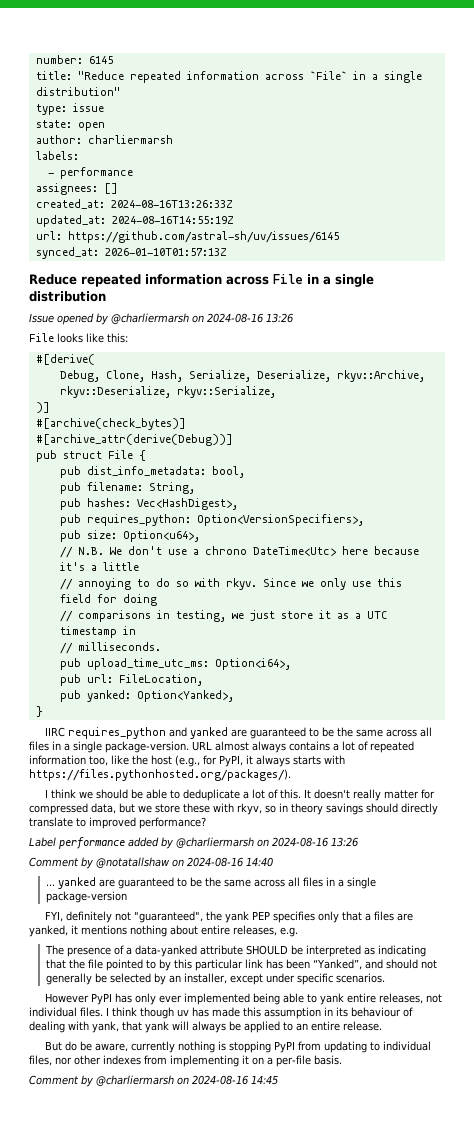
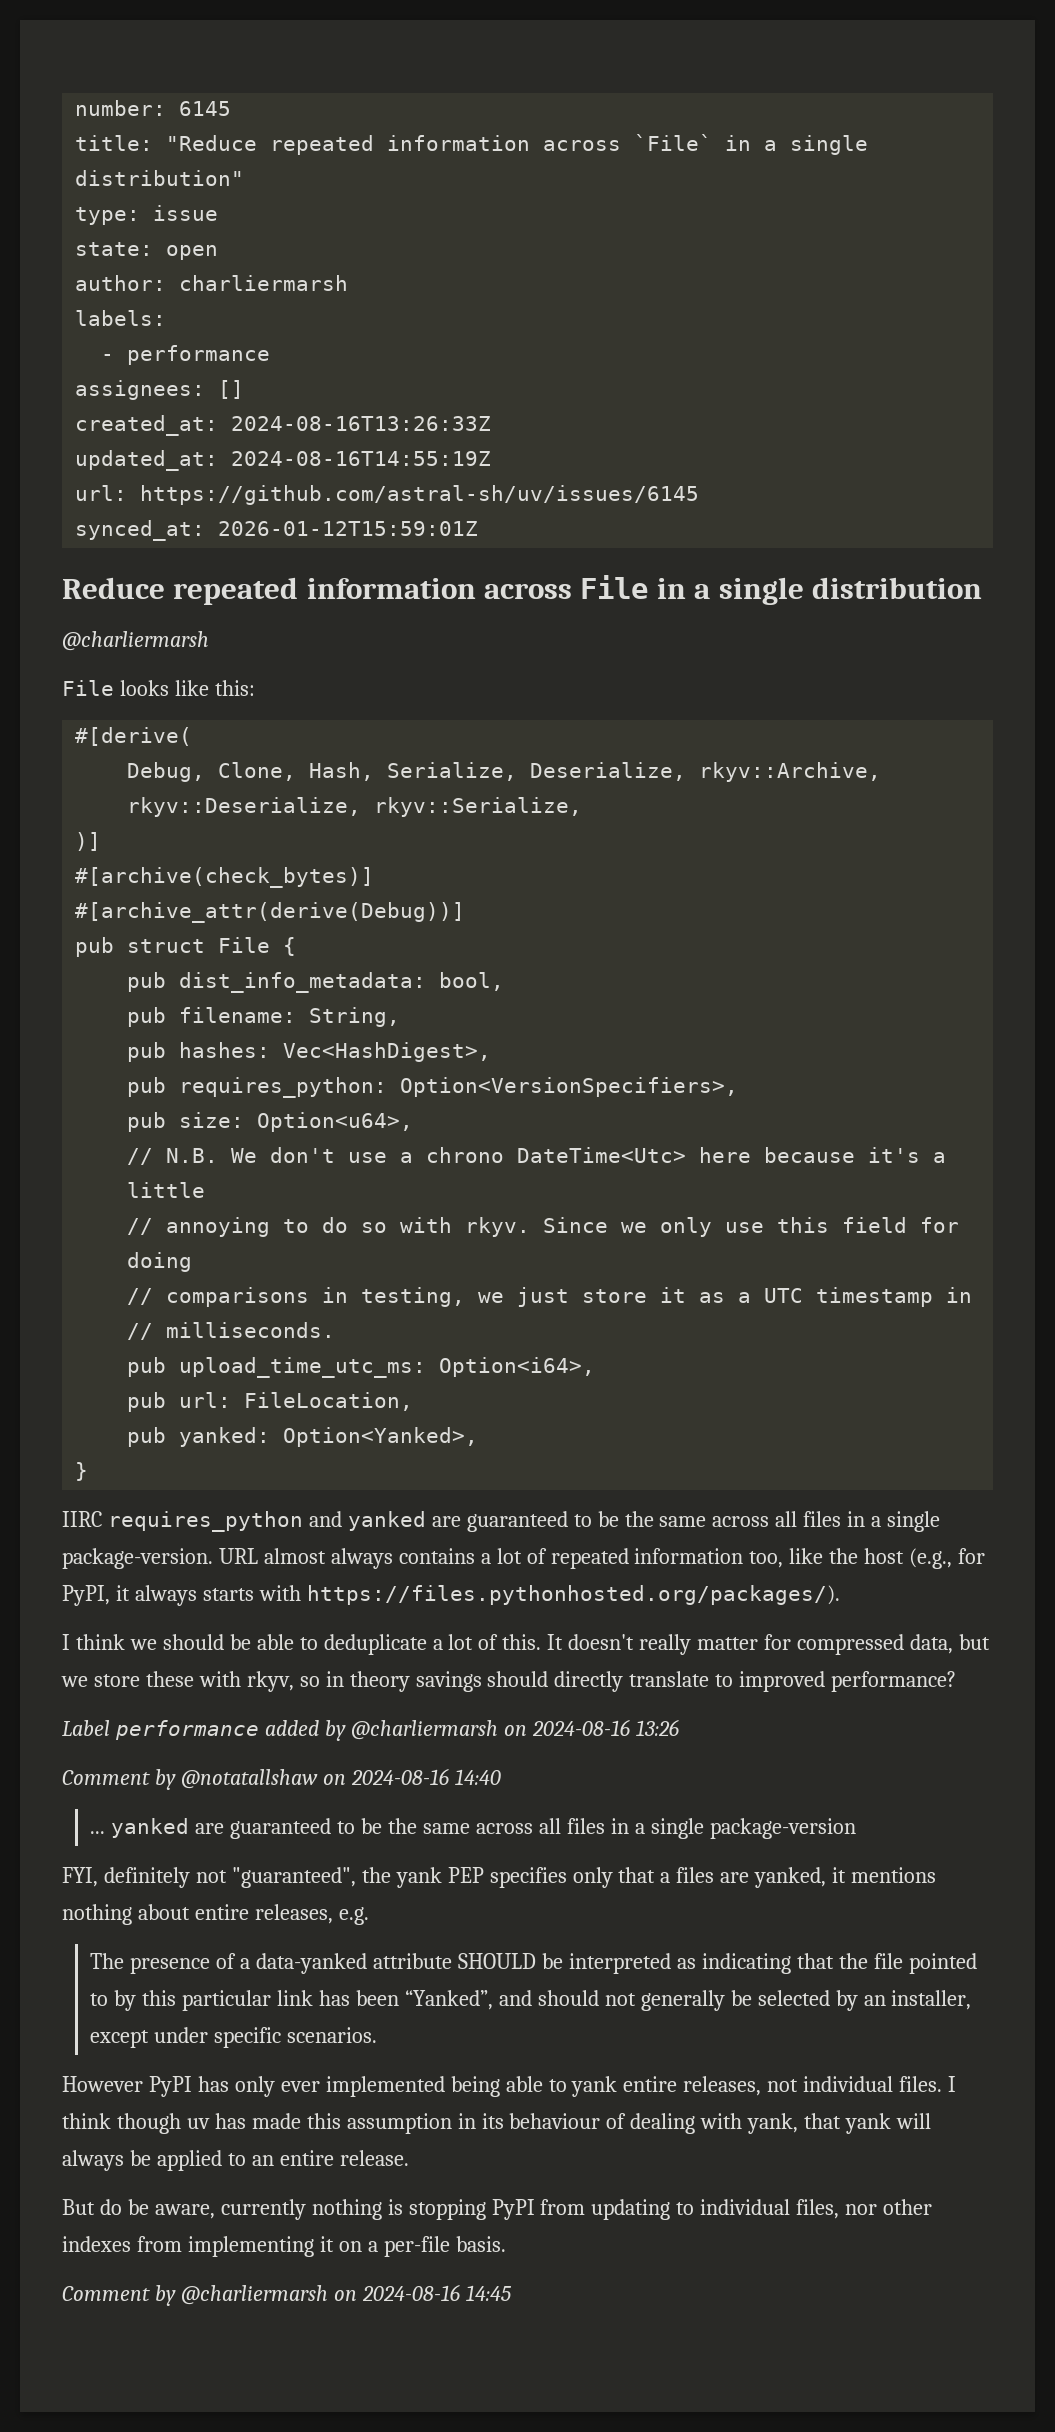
[104,248,227,256] 2026-01-10T01:57:13Z -> [218,521,479,536] 2026-01-12T15:59:01Z
[29,313,293,325] Issue opened by @charliermarsh on 2024-08-16 13:26 -> [62,631,209,651] @charliermarsh

